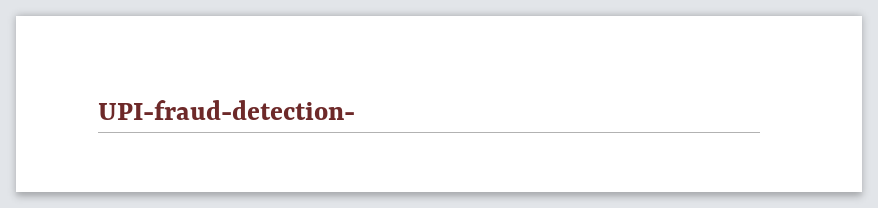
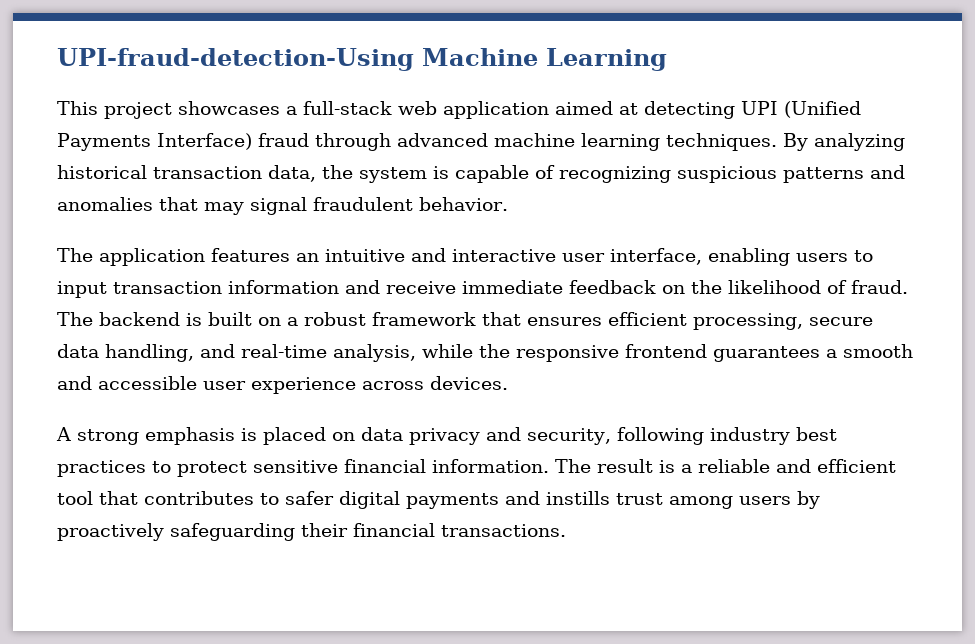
[98,100,355,120] UPI-fraud-detection- -> [57,48,667,71] [57,101,861,119] [57,133,905,151] [57,165,905,183] [57,197,508,215] [57,248,873,266] [57,280,908,298] [57,312,873,330] [57,344,913,362] [57,376,508,394] [56,427,837,445] [57,459,896,477] [57,491,820,509] [57,523,566,541] UPI-fraud-detection-Using Machine Learning // This project showcases a full-stack web application aimed at detecting UPI (Unified Payments Interface) fraud through advanced machine learning techniques. By analyzing historical transaction data, the system is capable of recognizing suspicious patterns and anomalies that may signal fraudulent behavior. // The application features an intuitive and interactive user interface, enabling users to input transaction information and receive immediate feedback on the likelihood of fraud. The backend is built on a robust framework that ensures efficient processing, secure data handling, and real-time analysis, while the responsive frontend guarantees a smooth and accessible user experience across devices. // A strong emphasis is placed on data privacy and security, following industry best practices to protect sensitive financial information. The result is a reliable and efficient tool that contributes to safer digital payments and instills trust among users by proactively safeguarding their financial transactions.

